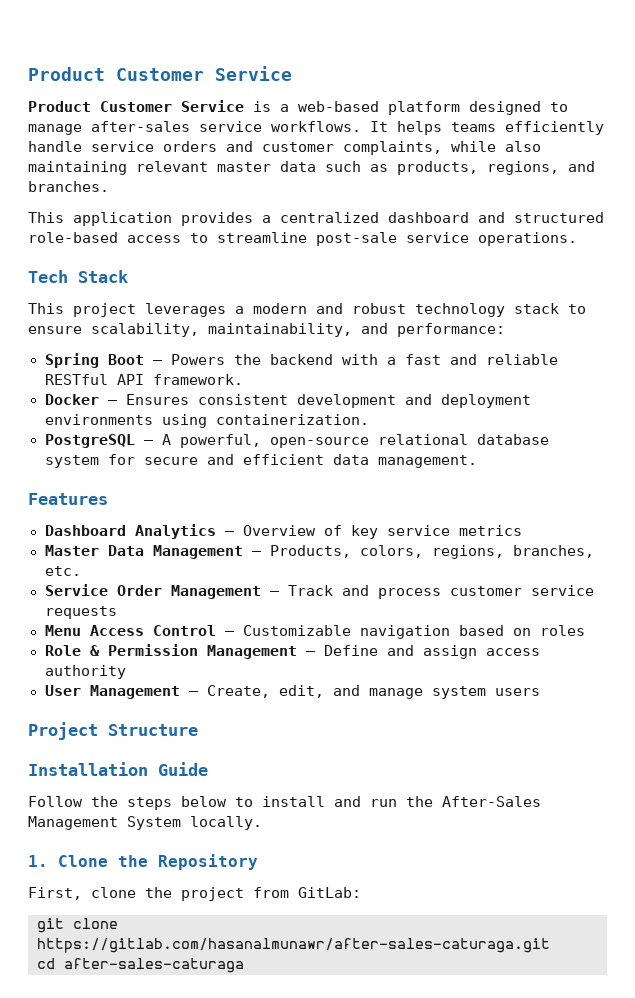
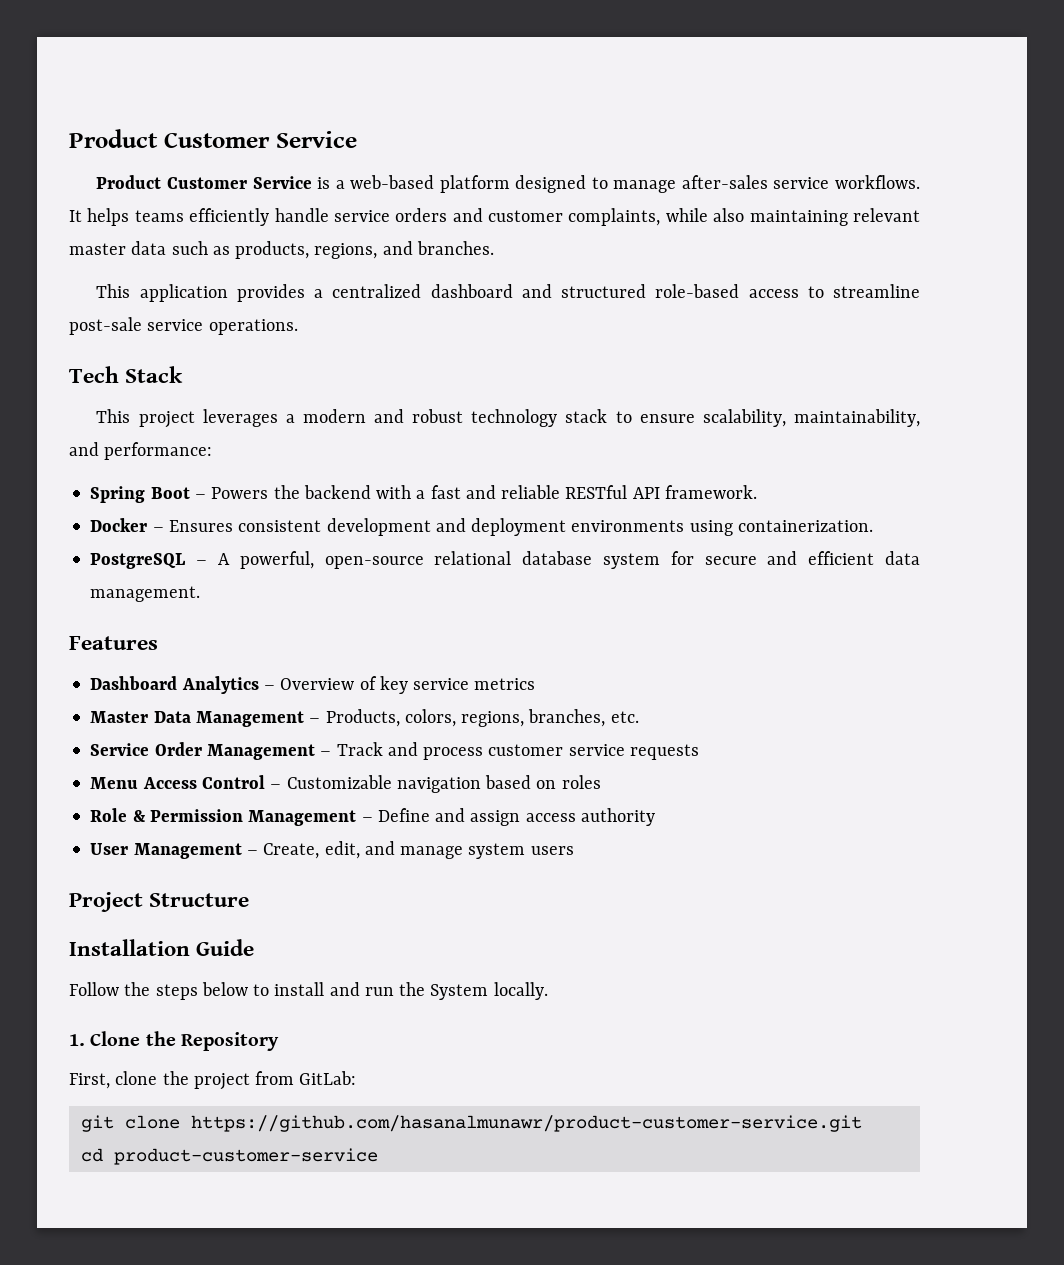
[442,796,541,807] [28,816,118,830] After-Sales Management -> (426, 989) none
[37,938,550,953] https://gitlab.com/hasanalmunawr/after-sales-caturaga.git -> [190,1115,862,1132] https://github.com/hasanalmunawr/product-customer-service.git
[64,958,244,973] after-sales-caturaga -> [113,1148,378,1165] product-customer-service

